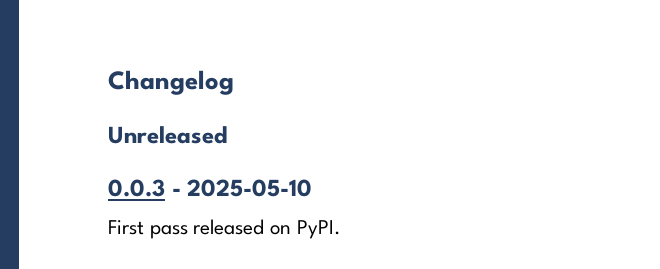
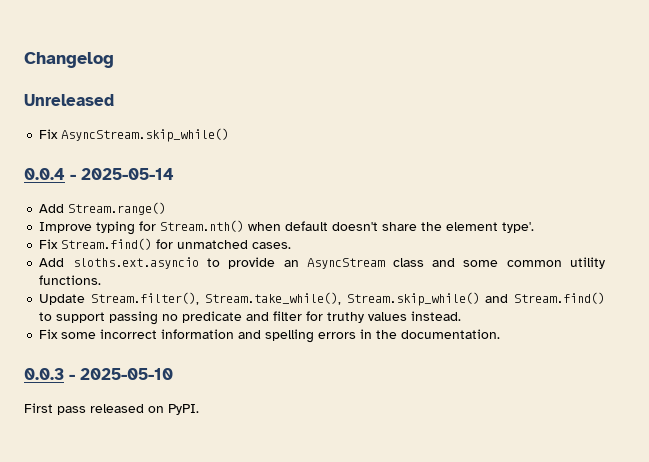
(228, 135) none -> [39,128,230,142] [24,168,174,180] [39,202,167,215] [39,220,535,235] [39,238,292,250] [39,257,606,269] [39,275,102,285] [39,292,606,306] [39,311,462,325] [39,329,501,343] // Fix AsyncStream.skip_while() // 0.0.4 - 2025-05-14 // Add Stream.range() // Improve typing for Stream.nth() when default doesn't share the element type'. // Fix Stream.find() for unmatched cases. // Add sloths.ext.asyncio to provide an AsyncStream class and some common utility functions. // Update Stream.filter(), Stream.take_while(), Stream.skip_while() and Stream.find() to support passing no predicate and filter for truthy values instead. // Fix some incorrect information and spelling errors in the documentation.

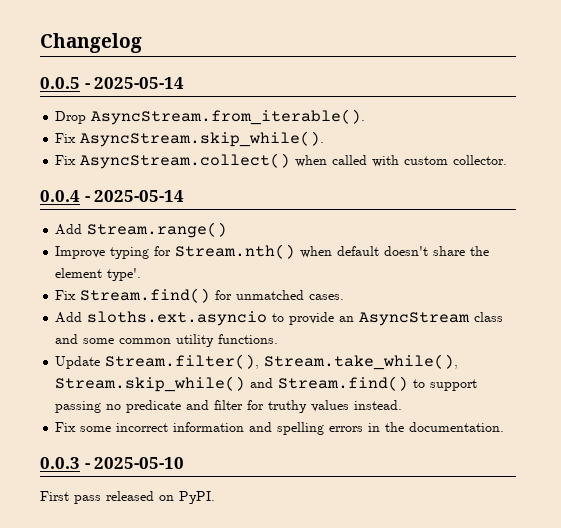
[24,94,114,106] [39,128,230,142] Unreleased // Fix AsyncStream.skip_while() -> [40,77,185,89] [55,109,366,125] [55,131,325,147] [55,153,508,169] 0.0.5 - 2025-05-14 // Drop AsyncStream.from_iterable(). // Fix AsyncStream.skip_while(). // Fix AsyncStream.collect() when called with custom collector.

